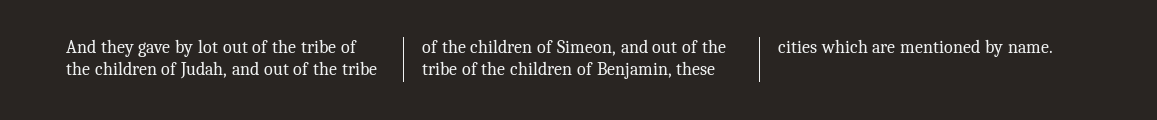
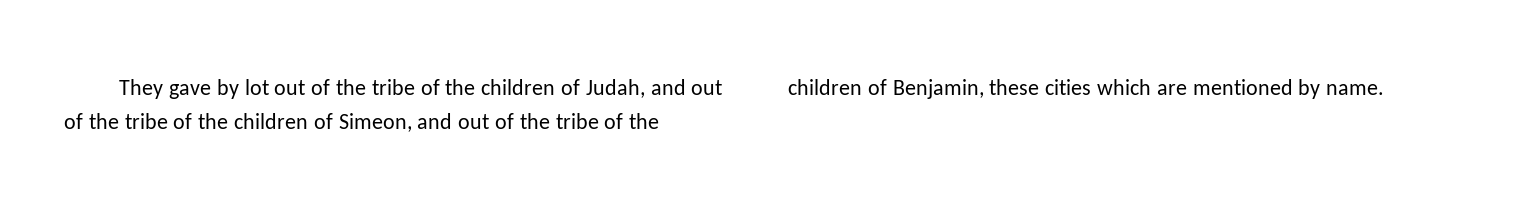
[66,39,134,57] And they -> [119,79,164,99] They

